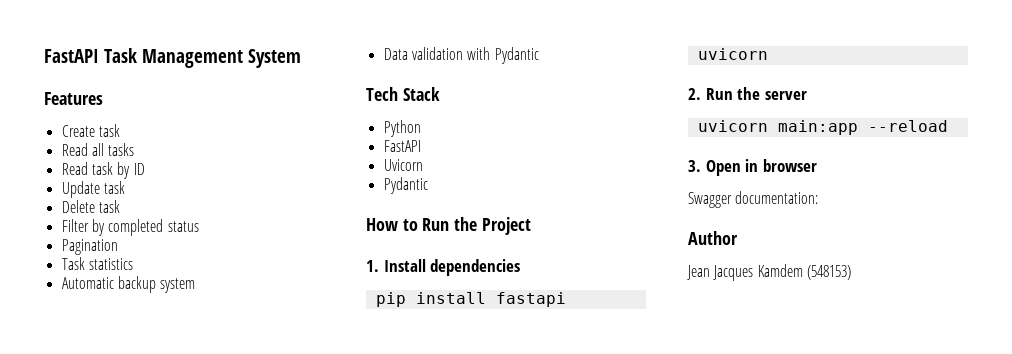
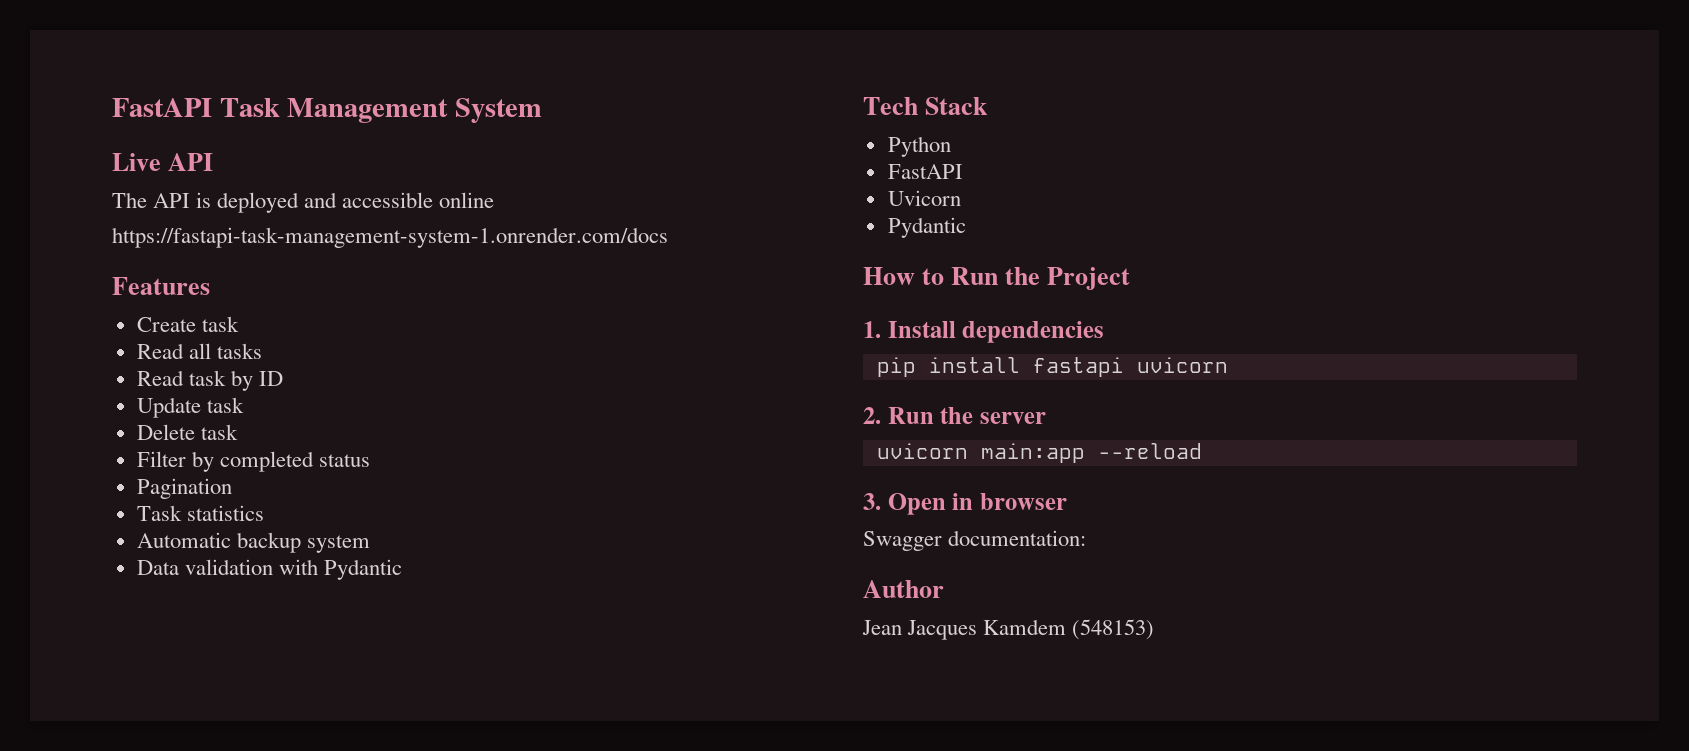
(301, 58) none -> [112,153,214,171] [112,192,495,213] [112,227,668,248] // Live API // The API is deployed and accessible online // https://fastapi-task-management-system-1.onrender.com/docs

